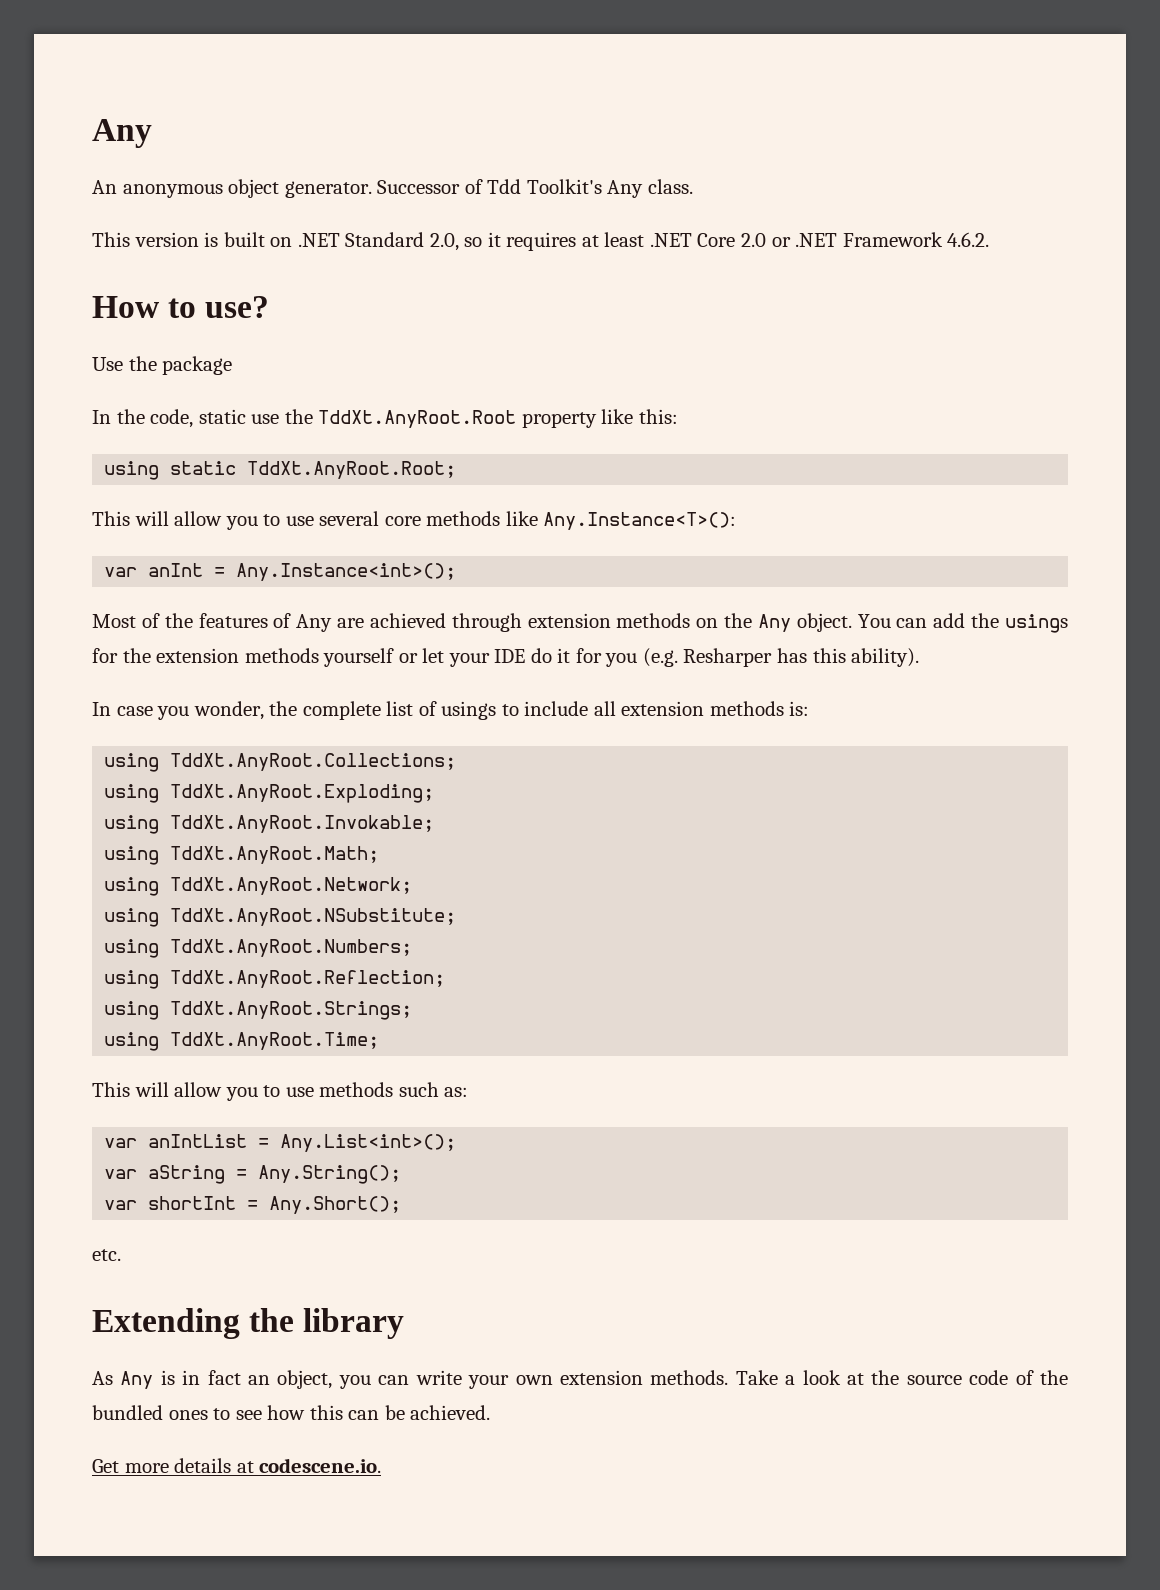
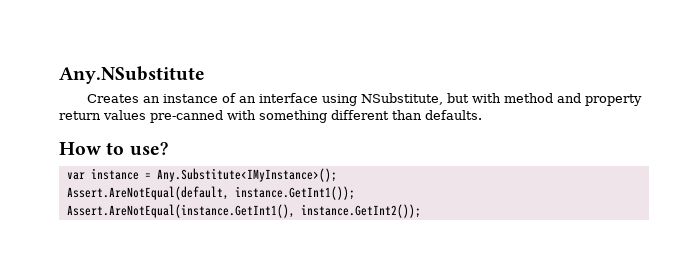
[92,119,152,148] [92,179,693,198] [92,232,990,251] [92,296,270,318] [92,356,233,375] [92,409,678,428] [104,461,457,480] [92,511,737,530] [104,563,457,581] [92,613,1069,633] [92,648,920,667] [92,701,810,720] [104,753,457,772] [104,784,435,803] [104,815,435,834] [104,846,380,865] [104,877,413,896] [104,908,457,927] [104,939,413,958] [104,970,446,989] [104,1001,413,1020] [104,1032,380,1051] [92,1082,469,1101] [104,1134,457,1152] [104,1165,402,1184] [104,1196,402,1214] [92,1249,121,1261] [92,1308,405,1339] [92,1370,1068,1389] [92,1405,491,1420] [92,1458,382,1473] Any // An anonymous object generator. Successor of Tdd Toolkit's Any class. // This version is built on .NET Standard 2.0, so it requires at least .NET Core 2.0 or .NET Framework 4.6.2. // How to use? // Use the package // In the code, static use the TddXt.AnyRoot.Root property like this: // using static TddXt.AnyRoot.Root; // This will allow you to use several core methods like Any.Instance<T>(): // var anInt = Any.Instance<int>(); // Most of the features of Any are achieved through extension methods on the Any object. You can add the usings for the extension methods yourself or let your IDE do it for you (e.g. Resharper has this ability). // In case you wonder, the complete list of usings to include all extension methods is: // using TddXt.AnyRoot.Collections; // using TddXt.AnyRoot.Exploding; // using TddXt.AnyRoot.Invokable; // using TddXt.AnyRoot.Math; // using TddXt.AnyRoot.Network; // using TddXt.AnyRoot.NSubstitute; // using TddXt.AnyRoot.Numbers; // using TddXt.AnyRoot.Reflection; // using TddXt.AnyRoot.Strings; // using TddXt.AnyRoot.Time; // This will allow you to use methods such as: // var anIntList = Any.List<int>(); // var aString = Any.String(); // var shortInt = Any.Short(); // etc. // Extending the library // As Any is in fact an object, you can write your own extension methods. Take a look at the source code of the bundled ones to see how this can be achieved. // Get more details at codescene.io. -> [59,66,205,84] [86,93,642,106] [59,110,482,123] [59,142,168,156] [66,168,337,182] [66,186,355,200] [66,204,421,218] Any.NSubstitute // Creates an instance of an interface using NSubstitute, but with method and property return values pre-canned with something different than defaults. // How to use? // var instance = Any.Substitute<IMyInstance>(); // Assert.AreNotEqual(default, instance.GetInt1()); // Assert.AreNotEqual(instance.GetInt1(), instance.GetInt2());

